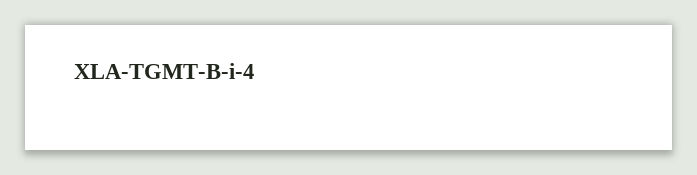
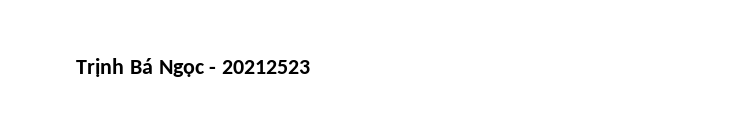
[74,63,254,79] XLA-TGMT-B-i-4 -> [76,58,311,77] Trịnh Bá Ngọc - 20212523

